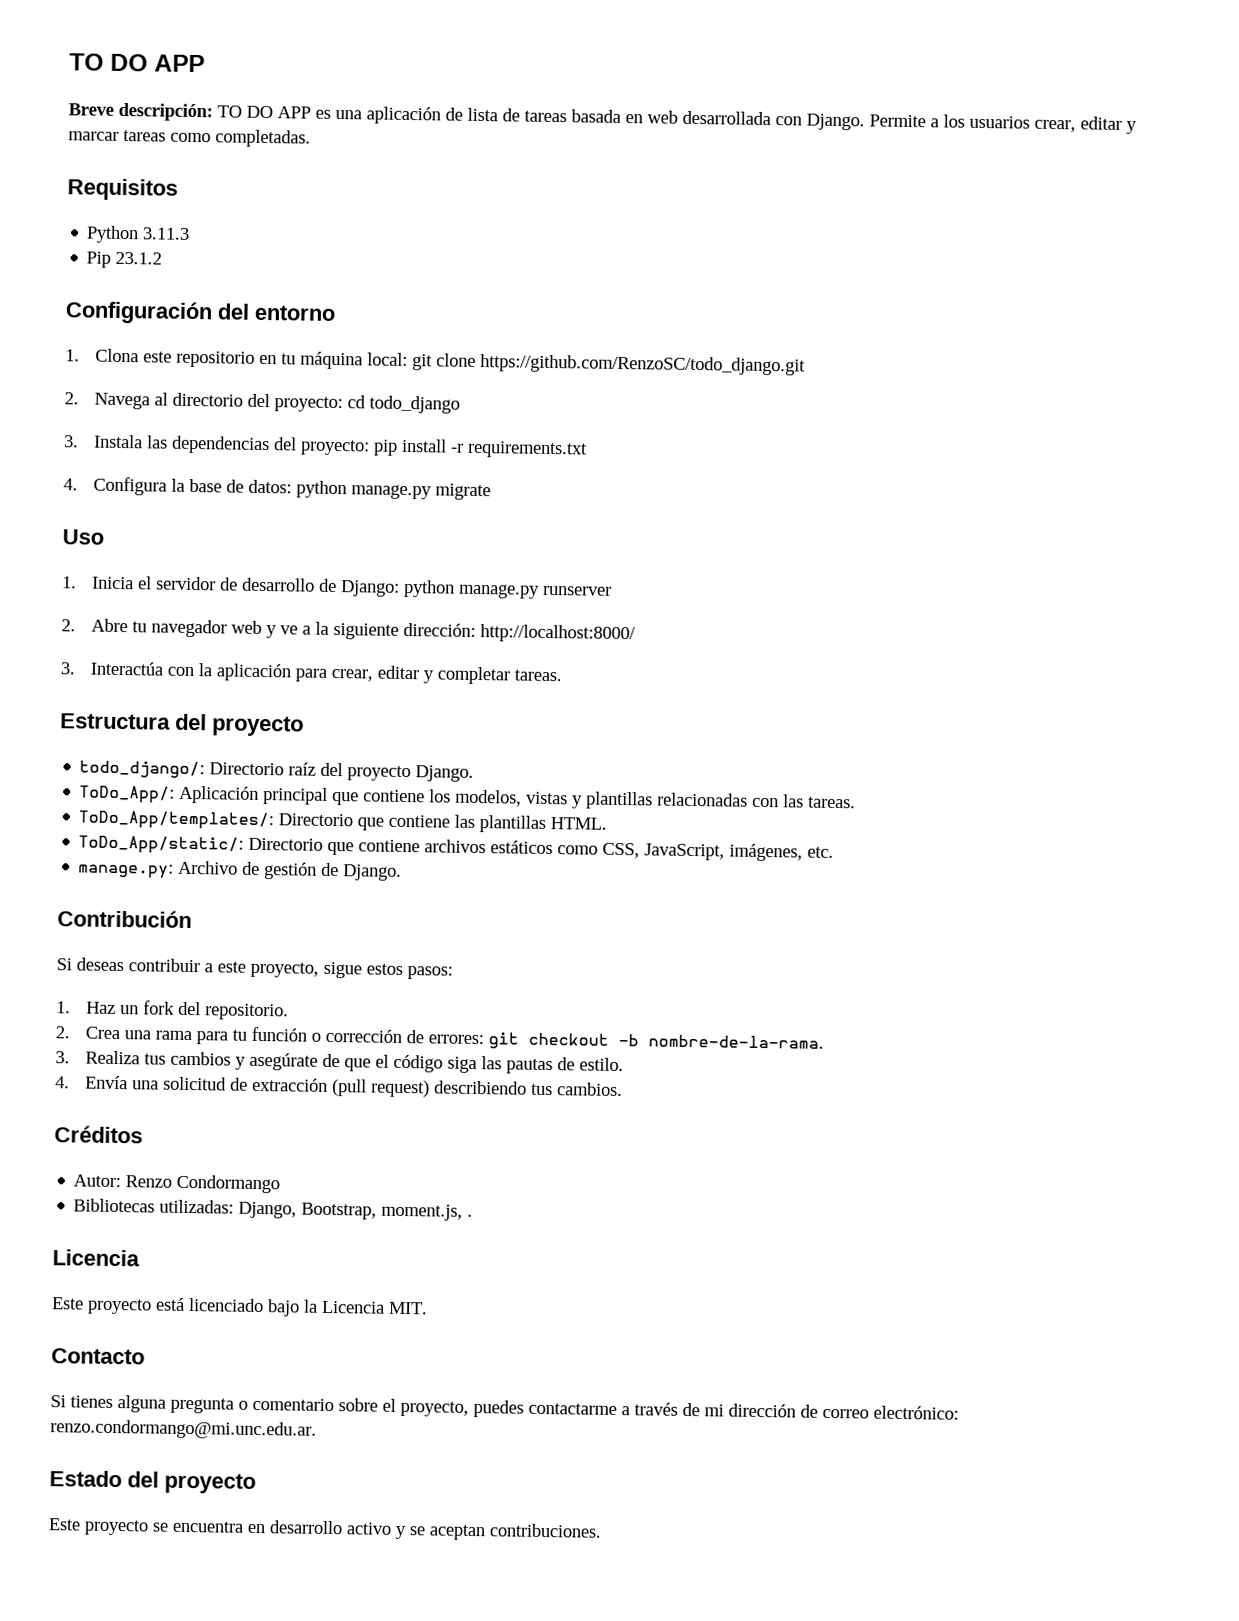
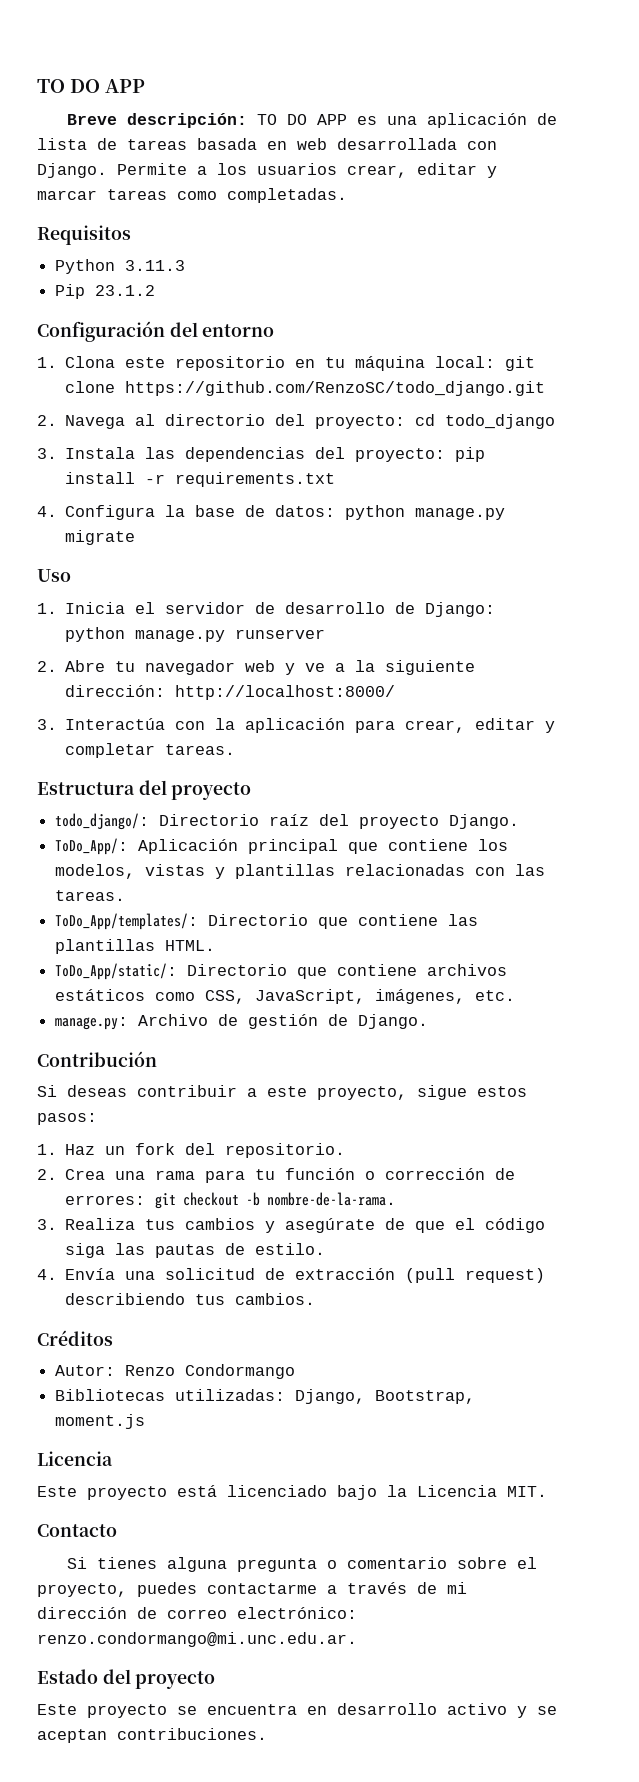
[381,1203,474,1221] moment.js, . -> [55,1414,146,1429] moment.js

